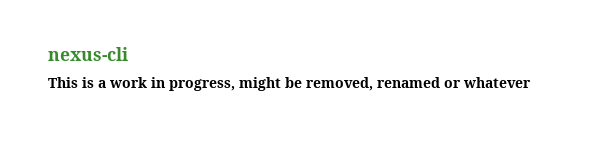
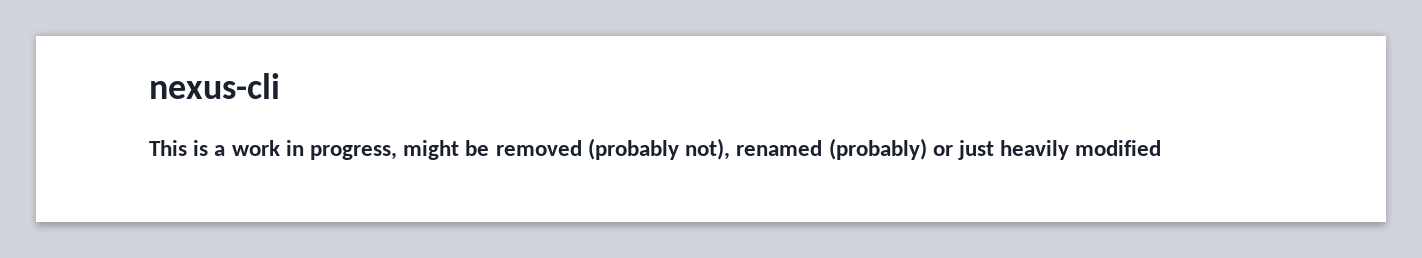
[306,77,531,91] removed, renamed or whatever -> [495,138,1162,160] removed (probably not), renamed (probably) or just heavily modified

